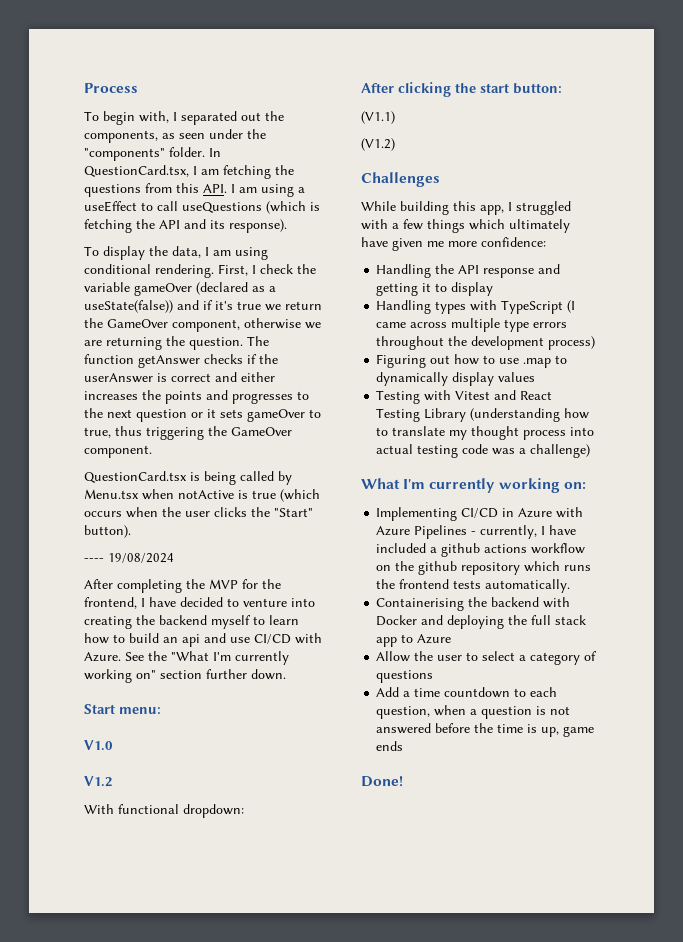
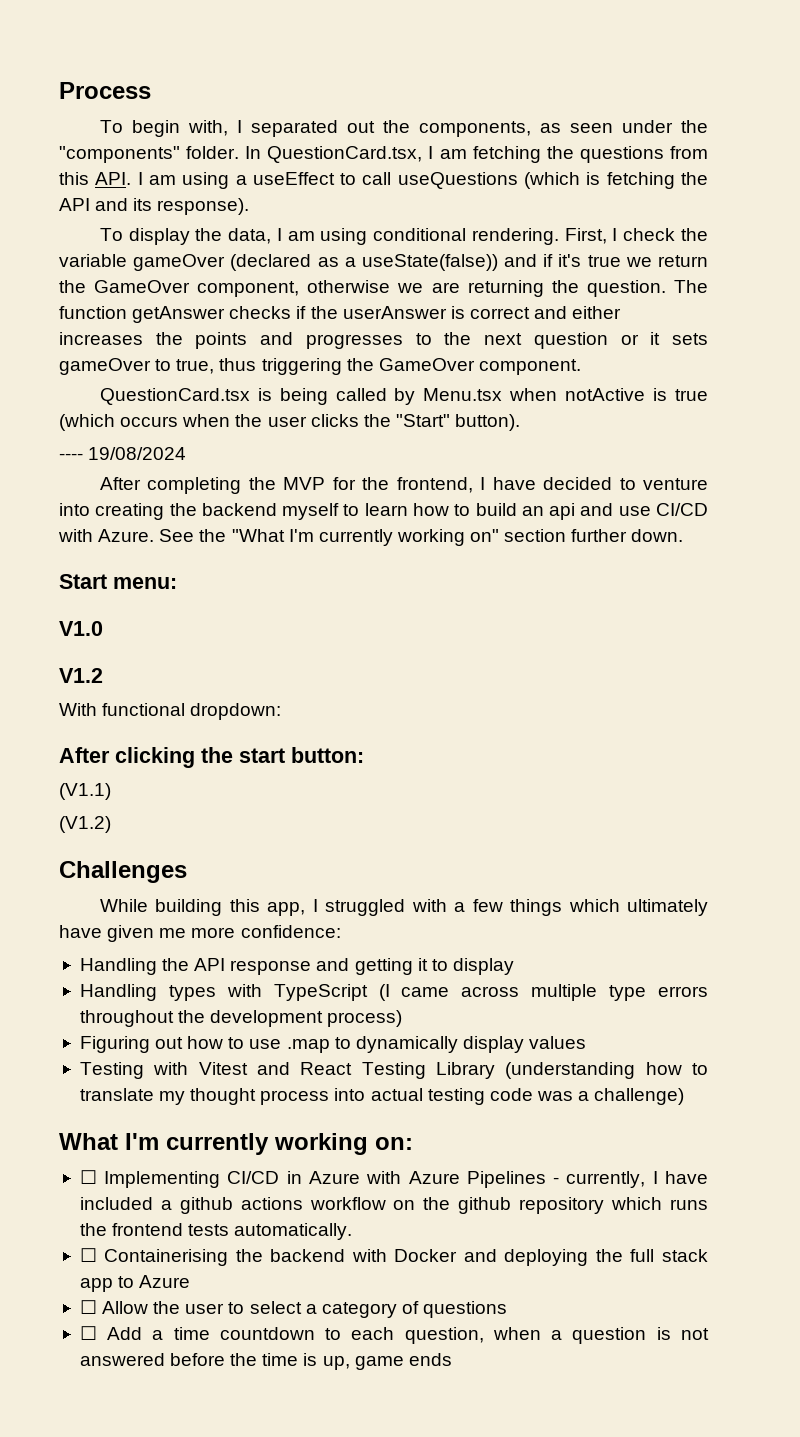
(586, 485) none -> [79,1170,97,1184] ☐
(571, 586) none -> [79,1248,97,1262] ☐
(452, 639) none -> [79,1300,97,1314] ☐
(434, 676) none -> [79,1326,97,1340] ☐
[361,776,403,787] // Done! -> (452, 1359) none

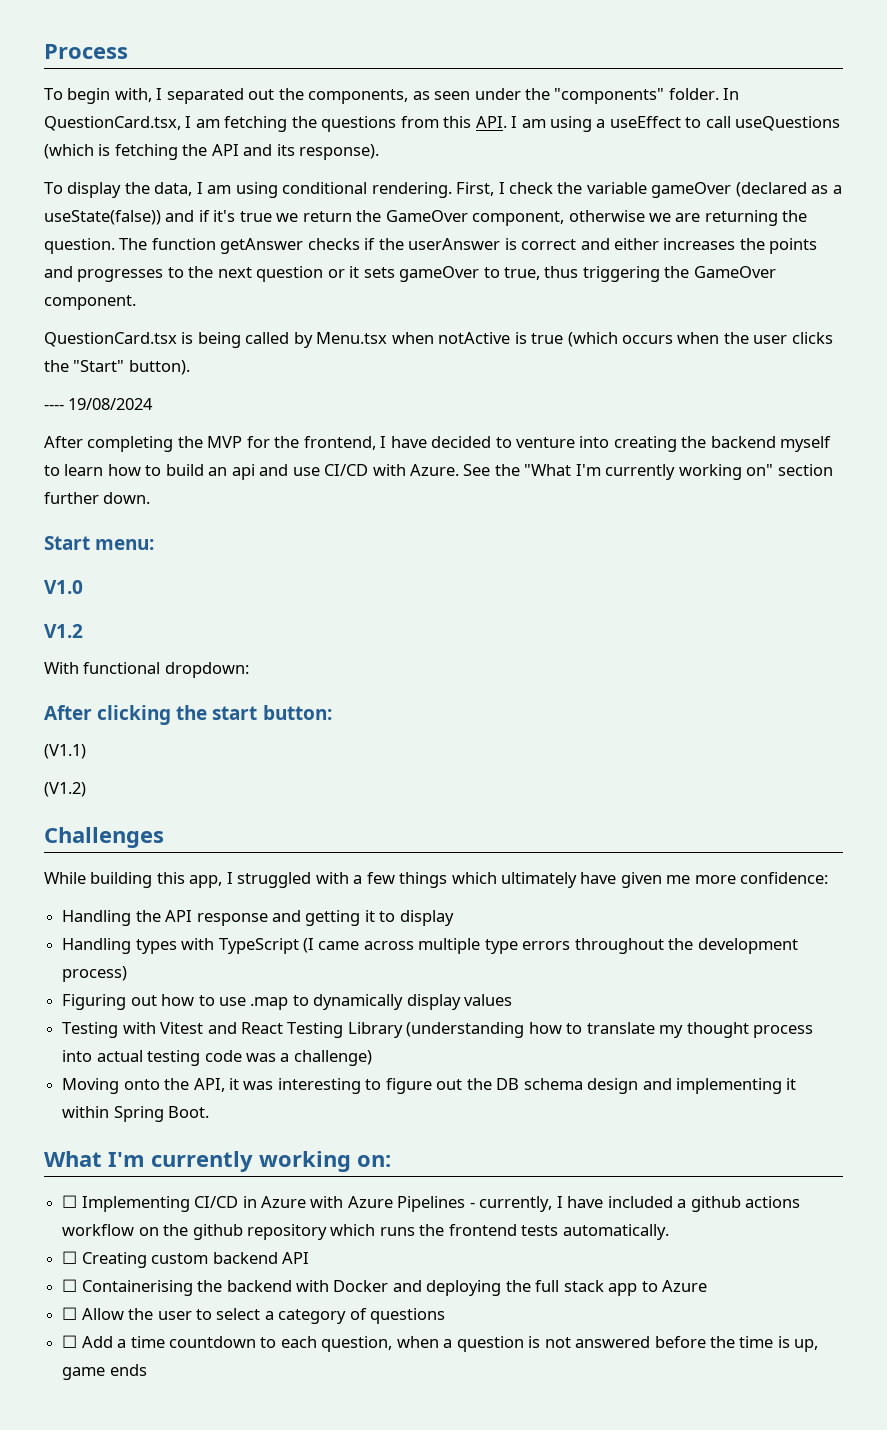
(685, 1096) none -> [62,1078,797,1094] [62,1106,210,1122] // Moving onto the API, it was interesting to figure out the DB schema design and implementing it within Spring Boot.
(353, 1231) none -> [62,1251,309,1268] // ☐ Creating custom backend API

